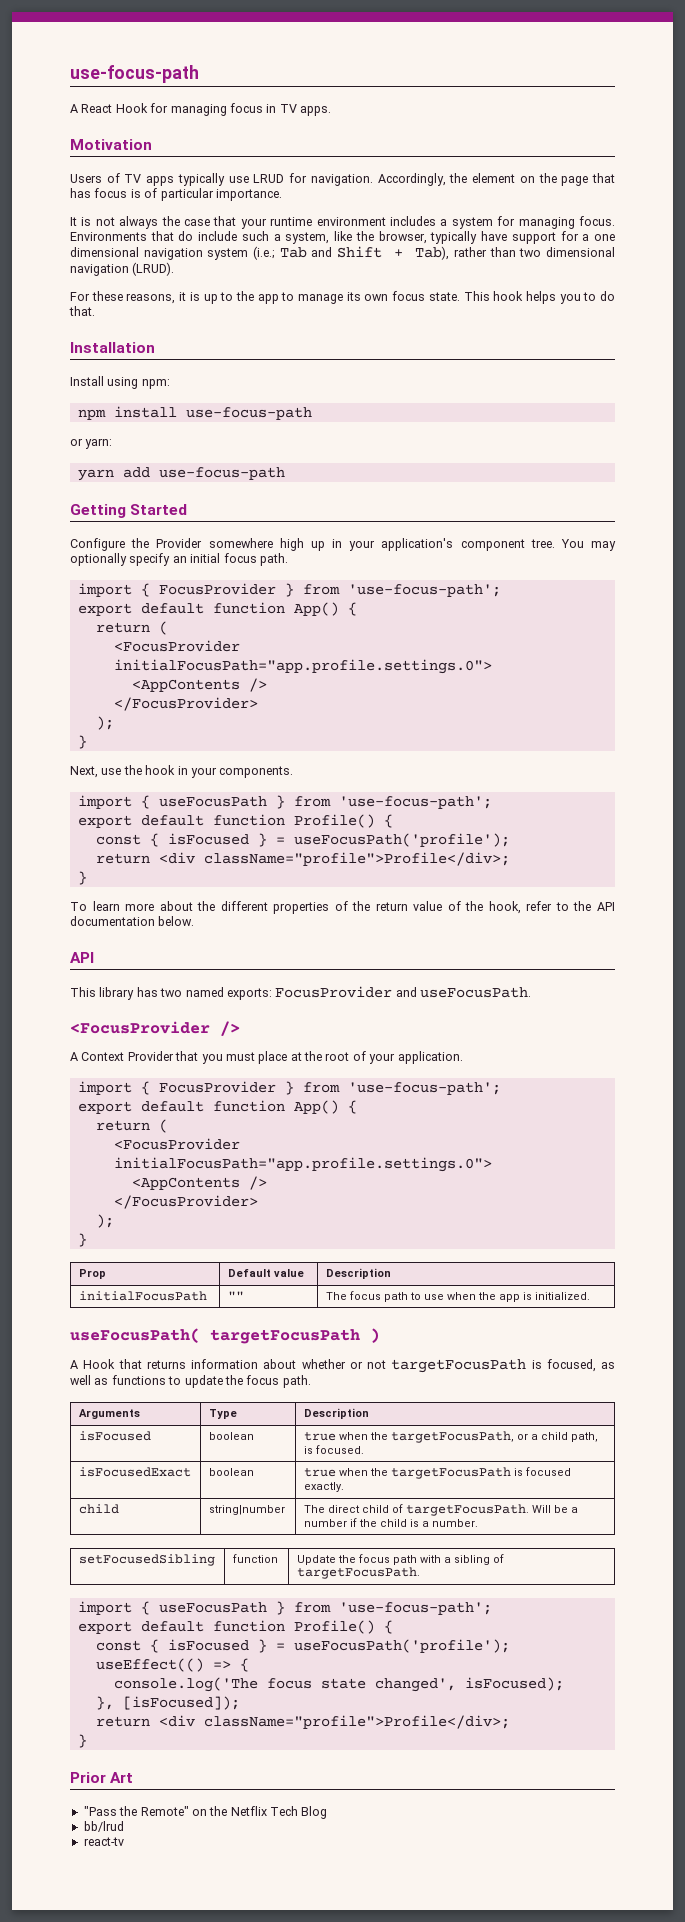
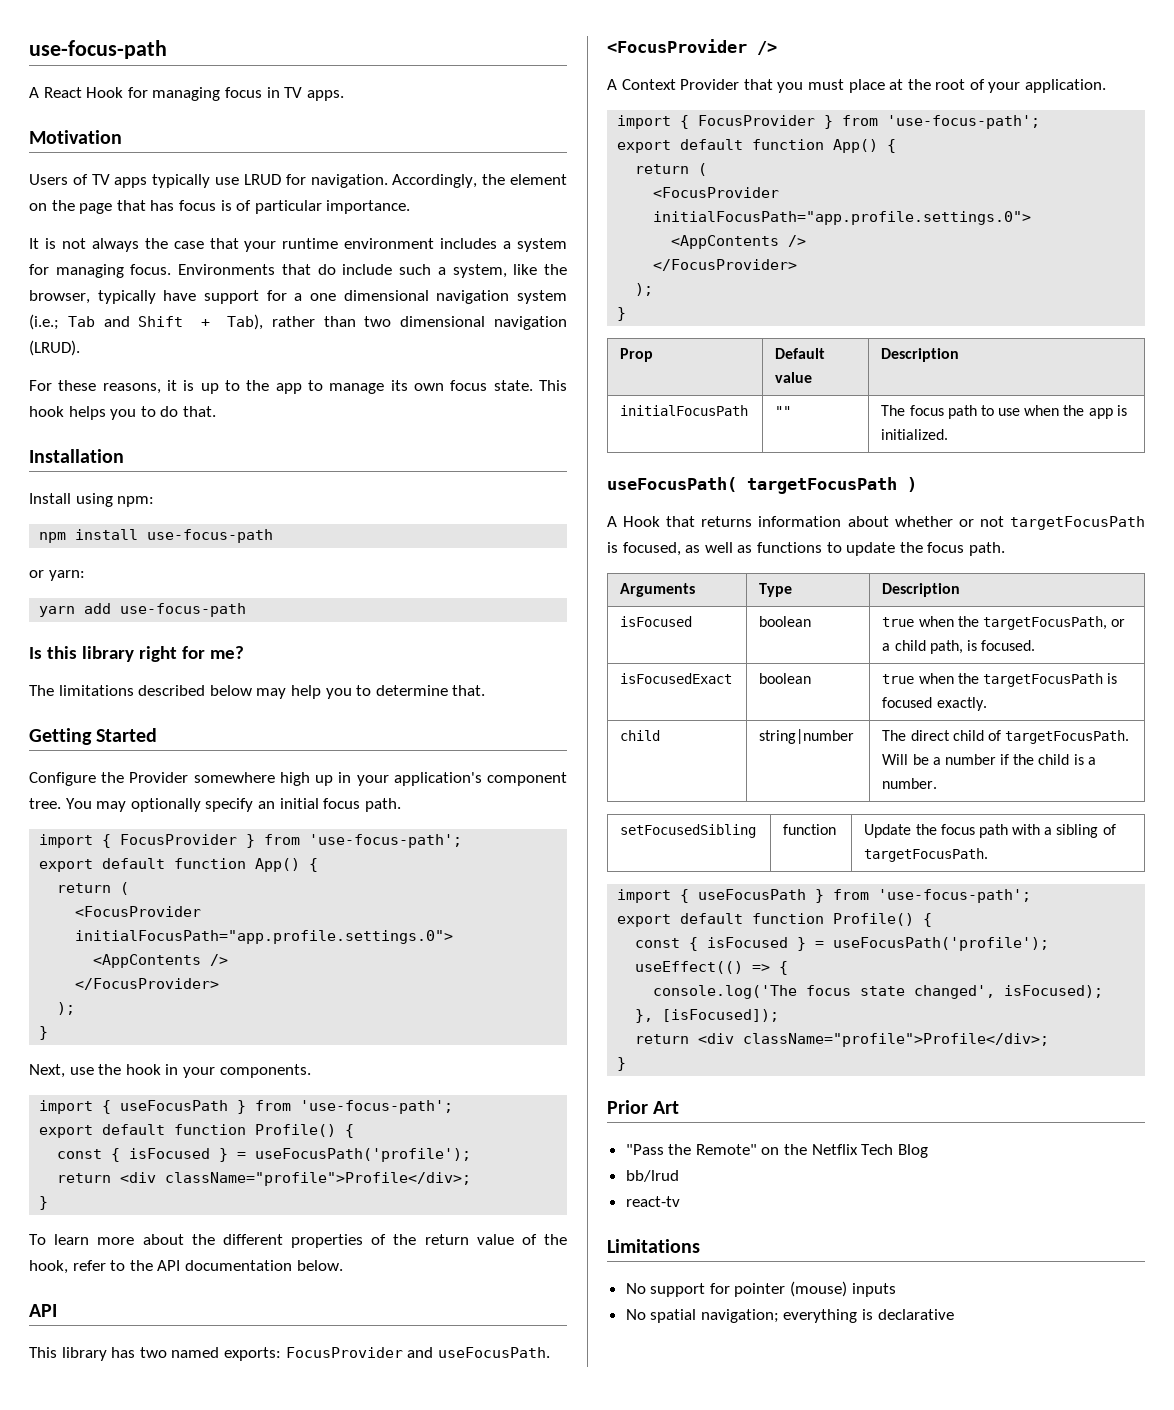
(285, 473) none -> [29,646,244,662] [29,685,486,699] // Is this library right for me? // The limitations described below may help you to determine that.
(124, 1841) none -> [607,1239,700,1253] [625,1281,896,1297] [625,1309,954,1323] // Limitations // No support for pointer (mouse) inputs // No spatial navigation; everything is declarative

